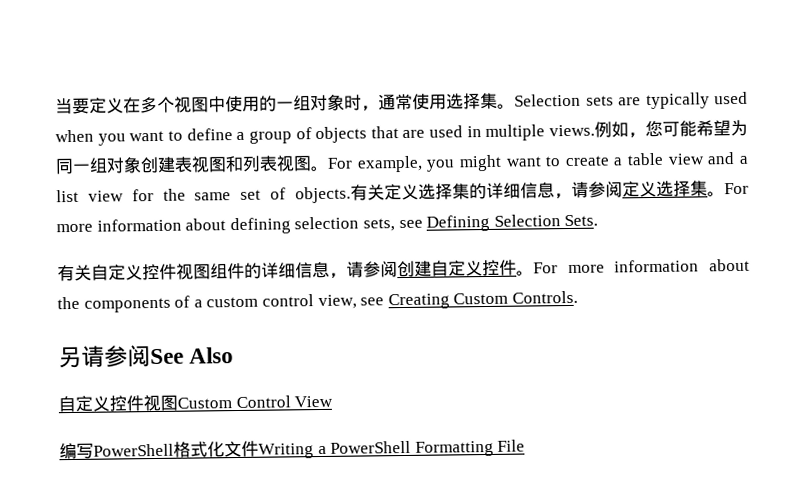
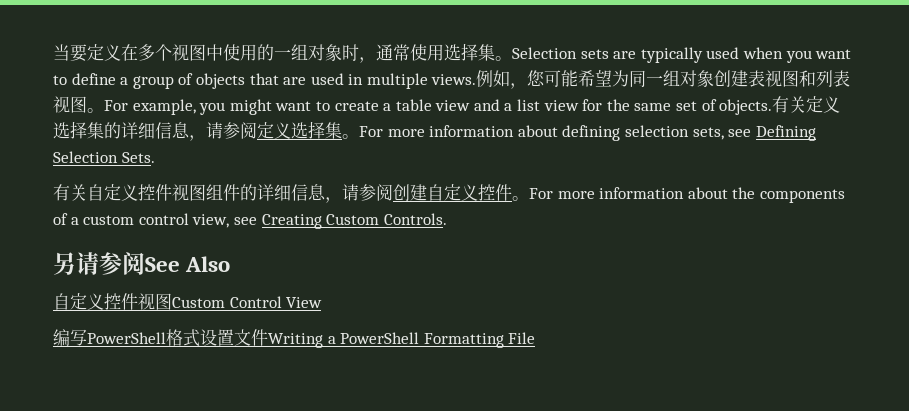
[207,441,225,458] 化 -> [200,329,234,346] 设置

